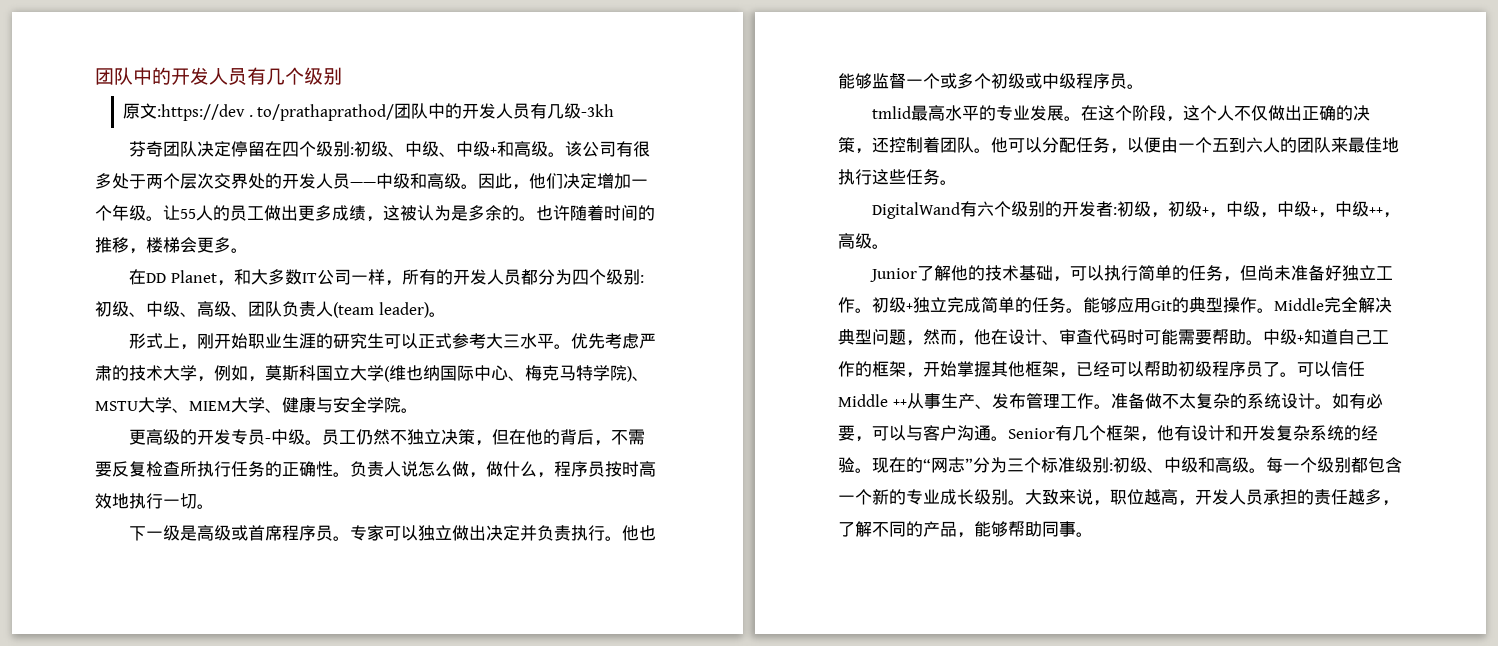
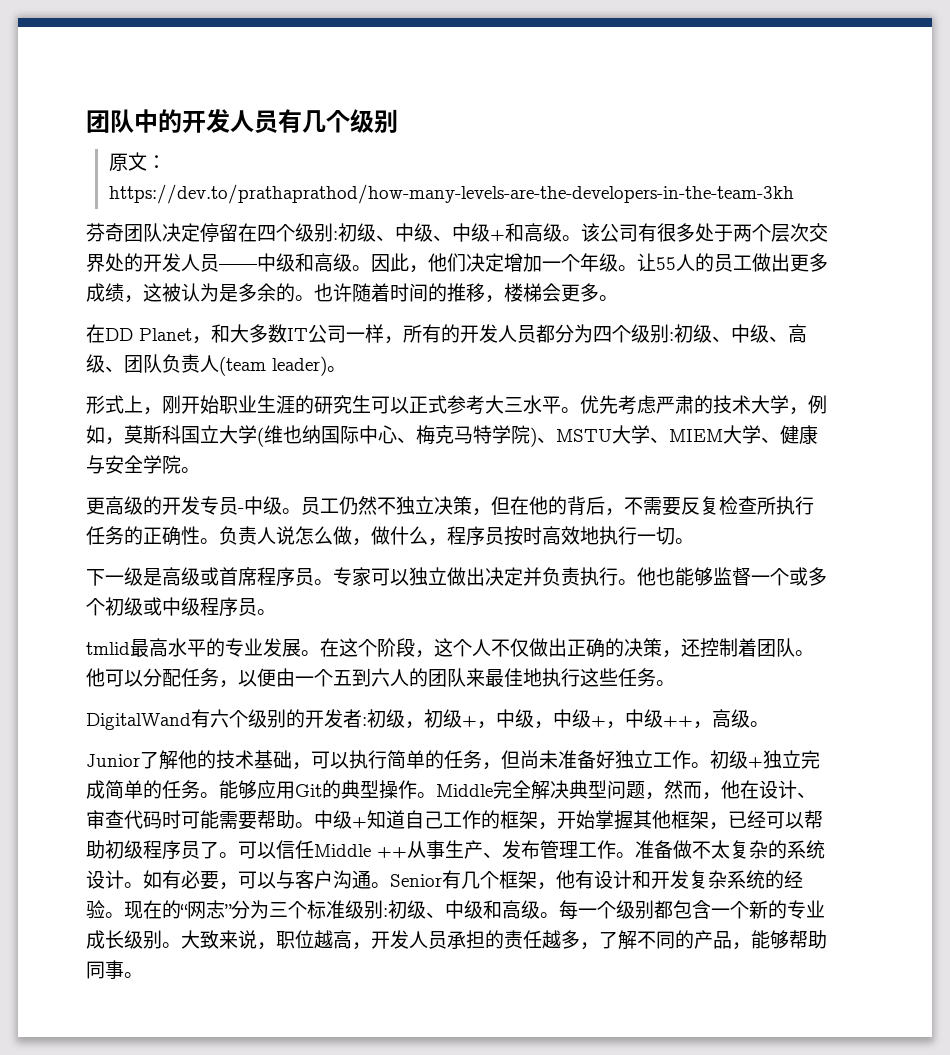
[156,103,615,121] :https://dev . to/prathaprathod/团队中的开发人员有几级-3kh -> [146,155,166,169] [108,184,794,204] ：https://dev.to/prathaprathod/how-many-levels-are-the-developers-in-the-team-3kh

